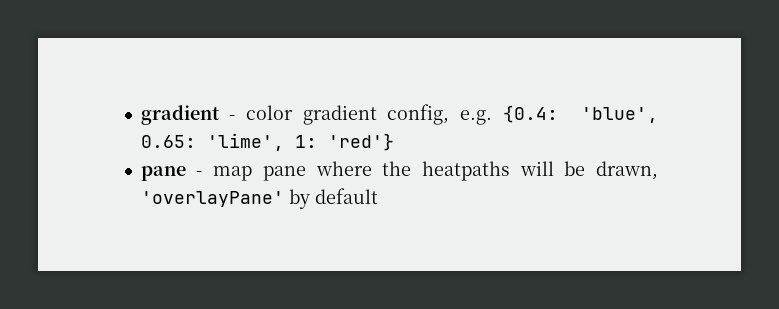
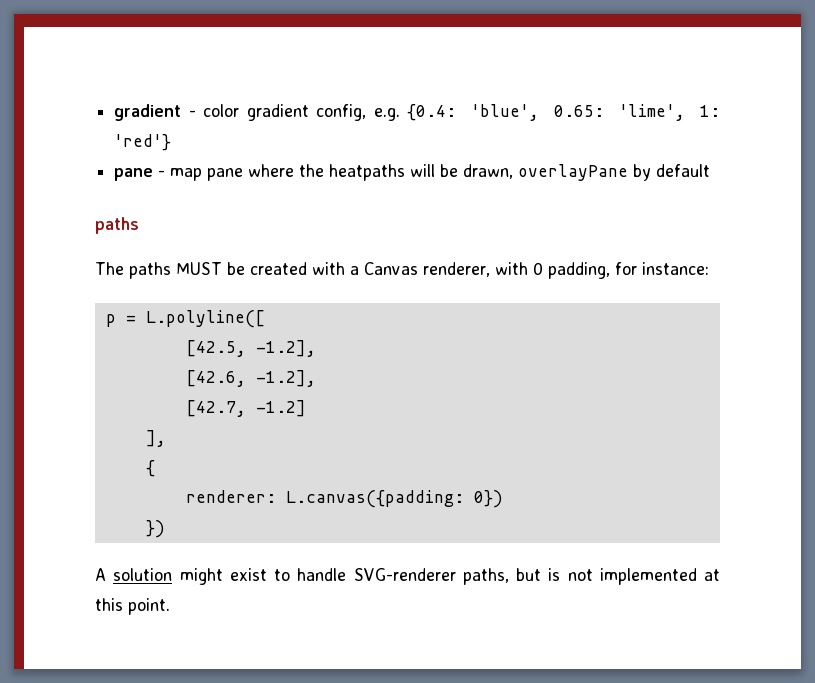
[140,191,284,207] 'overlayPane' -> [518,164,629,181] overlayPane
(378, 196) none -> [95,217,139,234] [95,262,709,279] [105,310,265,328] [185,340,316,357] [185,370,316,387] [185,400,306,417] [145,430,166,447] [145,460,155,477] [185,490,503,508] [145,520,165,538] [95,568,720,585] [95,598,170,615] // paths // The paths MUST be created with a Canvas renderer, with 0 padding, for instance: // p = L.polyline([ // [42.5, -1.2], // [42.6, -1.2], // [42.7, -1.2] // ], // { // renderer: L.canvas({padding: 0}) // }) // A solution might exist to handle SVG-renderer paths, but is not implemented at this point.

